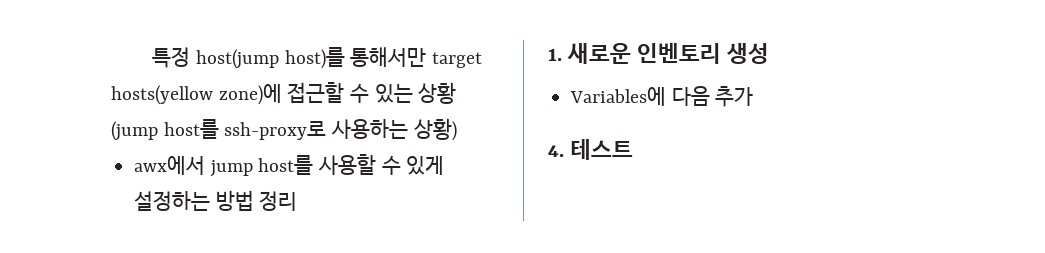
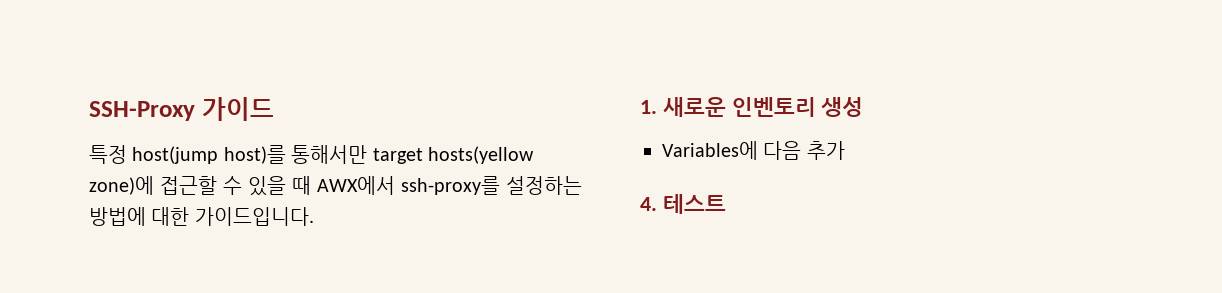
(152, 57) none -> [89,97,274,121] SSH-Proxy 가이드 //
[374,82,457,104] [111,118,457,141] [134,154,445,177] [134,190,298,211] 있는 상황 (jump host를 ssh-proxy로 사용하는 상황) // awx에서 jump host를 사용할 수 있게 설정하는 방법 정리 -> [248,176,582,196] [89,207,314,226] 있을 때 AWX에서 ssh-proxy를 설정하는 방법에 대한 가이드입니다.

